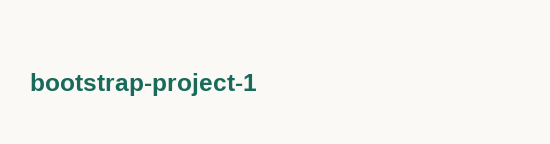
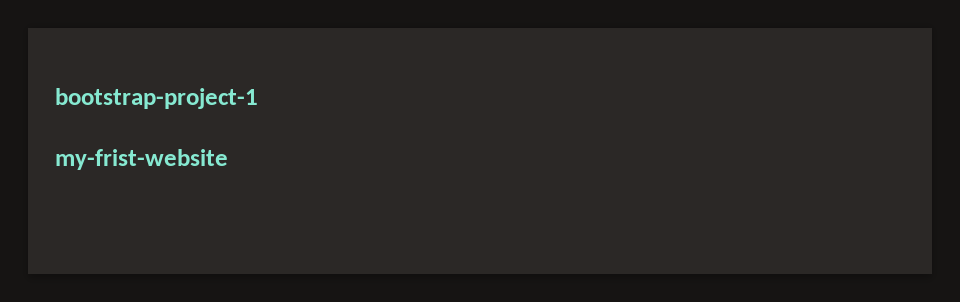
(257, 84) none -> [55,149,228,170] // my-frist-website

